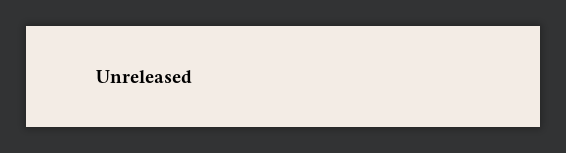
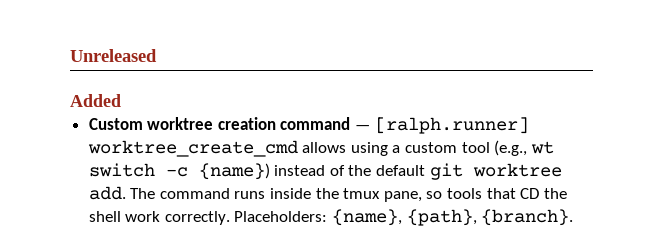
(192, 77) none -> [70,94,121,107] [88,117,529,134] [87,140,554,157] [88,163,562,180] [88,186,567,202] [88,209,574,226] // Added // Custom worktree creation command — [ralph.runner] worktree_create_cmd allows using a custom tool (e.g., wt switch -c {name}) instead of the default git worktree add. The command runs inside the tmux pane, so tools that CD the shell work correctly. Placeholders: {name}, {path}, {branch}.

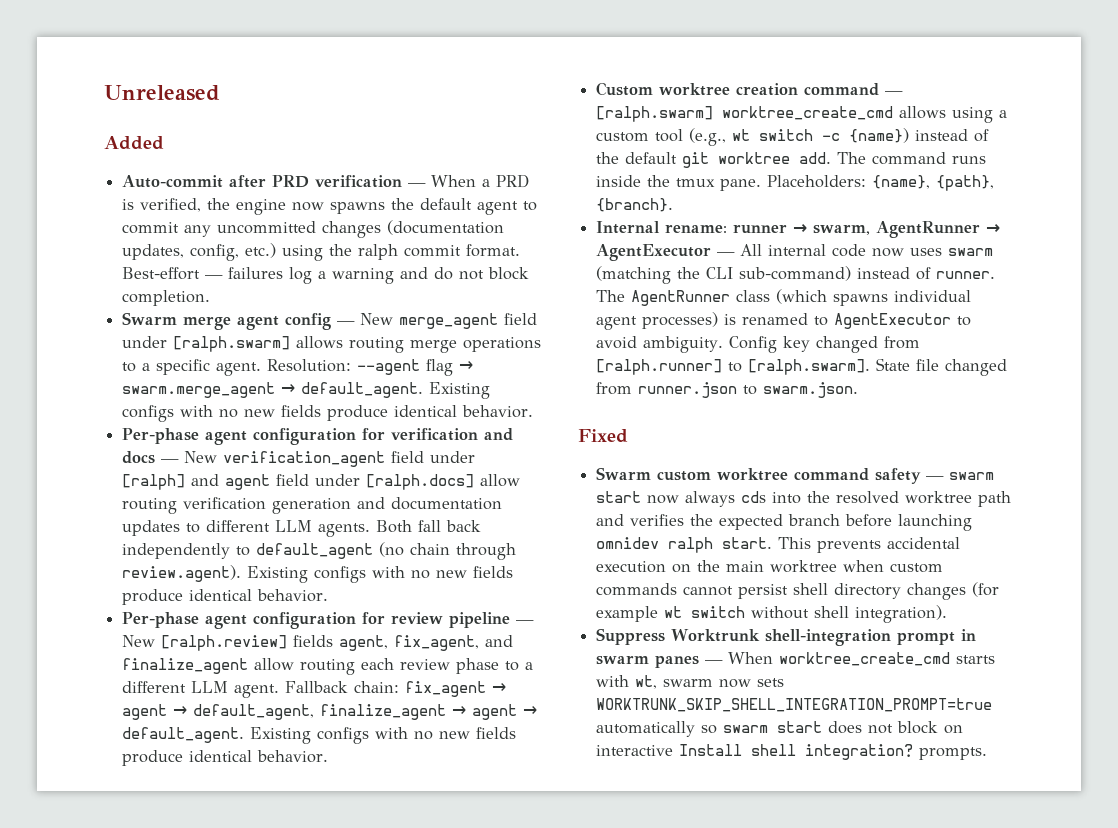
(121, 100) none -> [122,174,530,188] [122,198,538,215] [122,220,505,238] [122,243,521,261] [122,267,530,284] [122,290,211,306] [122,312,538,330] [122,336,542,353] [122,359,474,376] [122,382,491,399] [122,405,534,422] [122,428,514,445] [122,451,476,467] [122,474,521,490] [122,497,503,514] [122,520,482,537] [122,542,517,560] [122,565,514,583] [122,589,329,605] [122,612,535,629] [122,635,514,651] [122,658,534,675] [122,681,507,698] [122,704,538,720] [122,727,517,744] [122,750,329,766] // Auto-commit after PRD verification — When a PRD is verified, the engine now spawns the default agent to commit any uncommitted changes (documentation updates, config, etc.) using the ralph commit format. Best-effort — failures log a warning and do not block completion. // Swarm merge agent config — New merge_agent field under [ralph.swarm] allows routing merge operations to a specific agent. Resolution: --agent flag → swarm.merge_agent → default_agent. Existing configs with no new fields produce identical behavior. // Per-phase agent configuration for verification and docs — New verification_agent field under [ralph] and agent field under [ralph.docs] allow routing verification generation and documentation updates to different LLM agents. Both fall back independently to default_agent (no chain through review.agent). Existing configs with no new fields produce identical behavior. // Per-phase agent configuration for review pipeline — New [ralph.review] fields agent, fix_agent, and finalize_agent allow routing each review phase to a different LLM agent. Fallback chain: fix_agent → agent → default_agent, finalize_agent → agent → default_agent. Existing configs with no new fields produce identical behavior.
[374,117,529,134] [ralph.runner] -> [596,106,714,122] [ralph.swarm]
[383,188,567,202] [88,209,574,226] pane, so tools that CD the shell work correctly. Placeholders: {name}, {path}, {branch}. -> [720,175,995,191] [596,198,674,212] [596,221,1001,238] [596,244,994,261] [596,266,996,284] [596,289,972,306] [596,312,972,330] [596,336,921,353] [596,358,1008,376] [596,382,859,398] [578,429,628,443] [596,467,995,484] [596,491,1012,507] [596,514,973,531] [596,537,961,553] [596,560,944,573] [596,582,1000,600] [596,605,948,623] [596,628,977,646] [596,652,996,668] [596,675,785,689] [596,698,993,712] [596,721,964,737] [596,744,988,760] pane. Placeholders: {name}, {path}, {branch}. // Internal rename: runner → swarm, AgentRunner → AgentExecutor — All internal code now uses swarm (matching the CLI sub-command) instead of runner. The AgentRunner class (which spawns individual agent processes) is renamed to AgentExecutor to avoid ambiguity. Config key changed from [ralph.runner] to [ralph.swarm]. State file changed from runner.json to swarm.json. // Fixed // Swarm custom worktree command safety — swarm start now always cds into the resolved worktree path and verifies the expected branch before launching omnidev ralph start. This prevents accidental execution on the main worktree when custom commands cannot persist shell directory changes (for example wt switch without shell integration). // Suppress Worktrunk shell-integration prompt in swarm panes — When worktree_create_cmd starts with wt, swarm now sets WORKTRUNK_SKIP_SHELL_INTEGRATION_PROMPT=true automatically so swarm start does not block on interactive Install shell integration? prompts.

